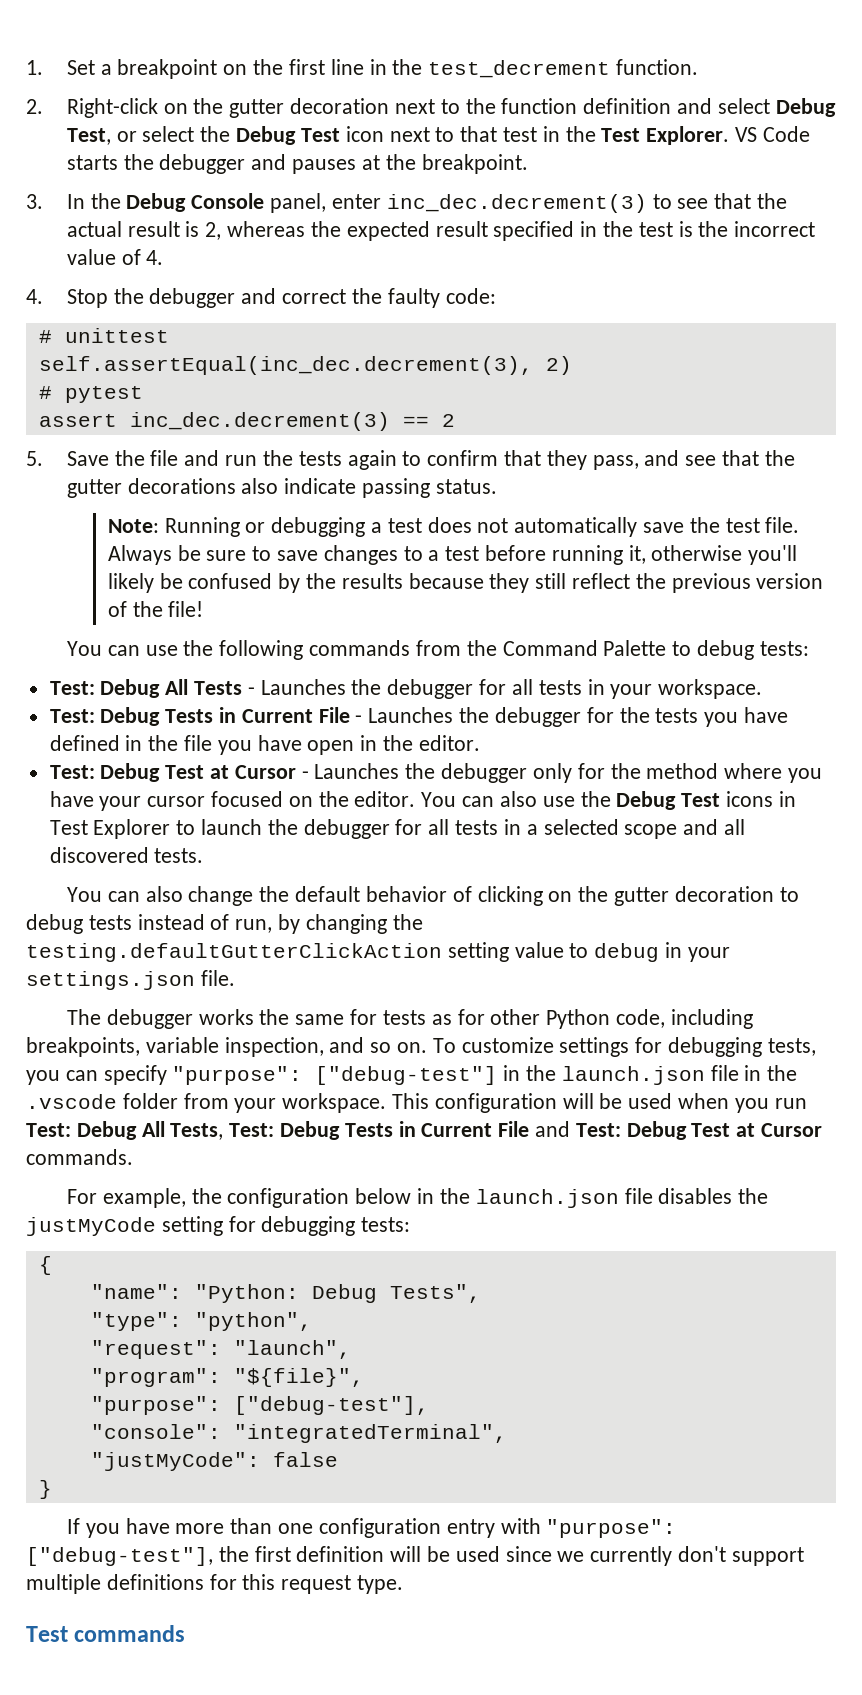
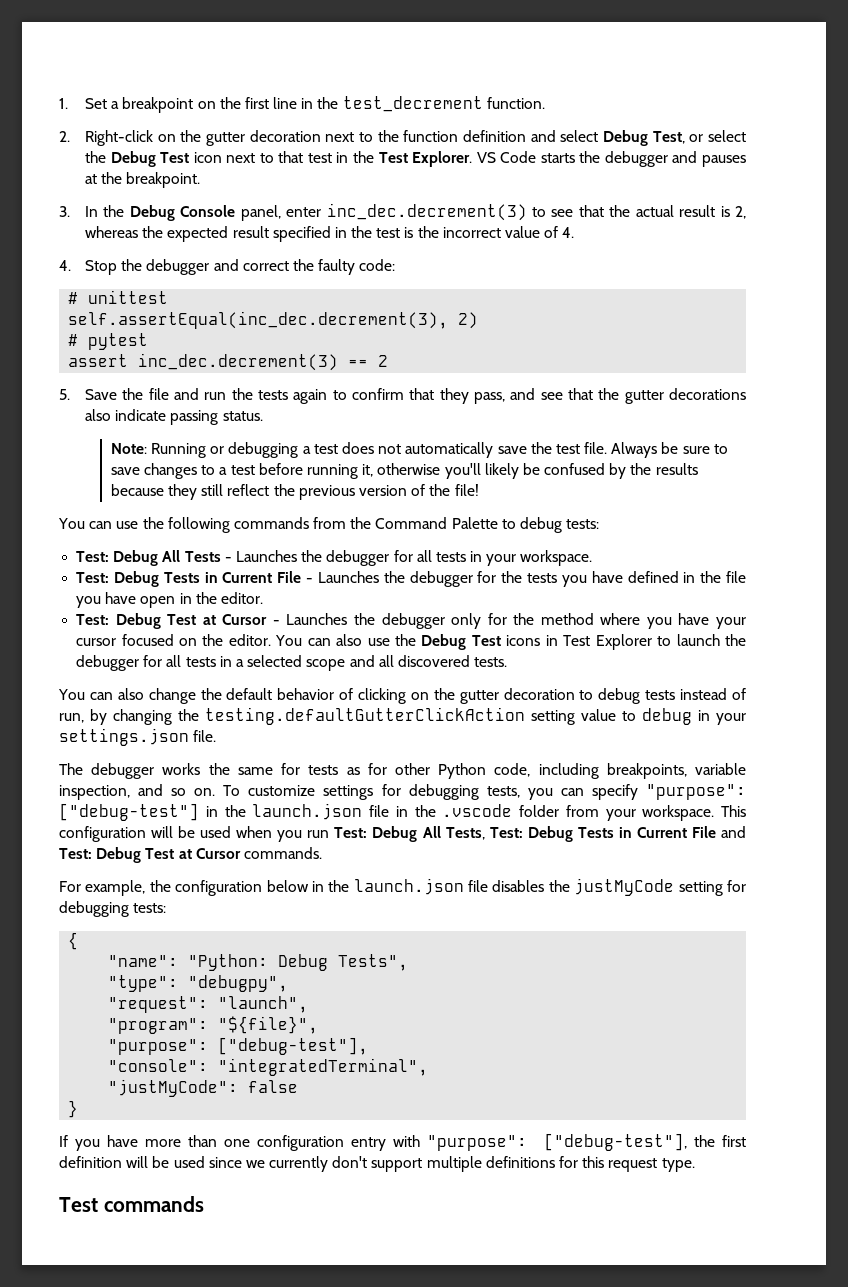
[194,1312,312,1331] "python", -> [188,975,289,992] "debugpy",

